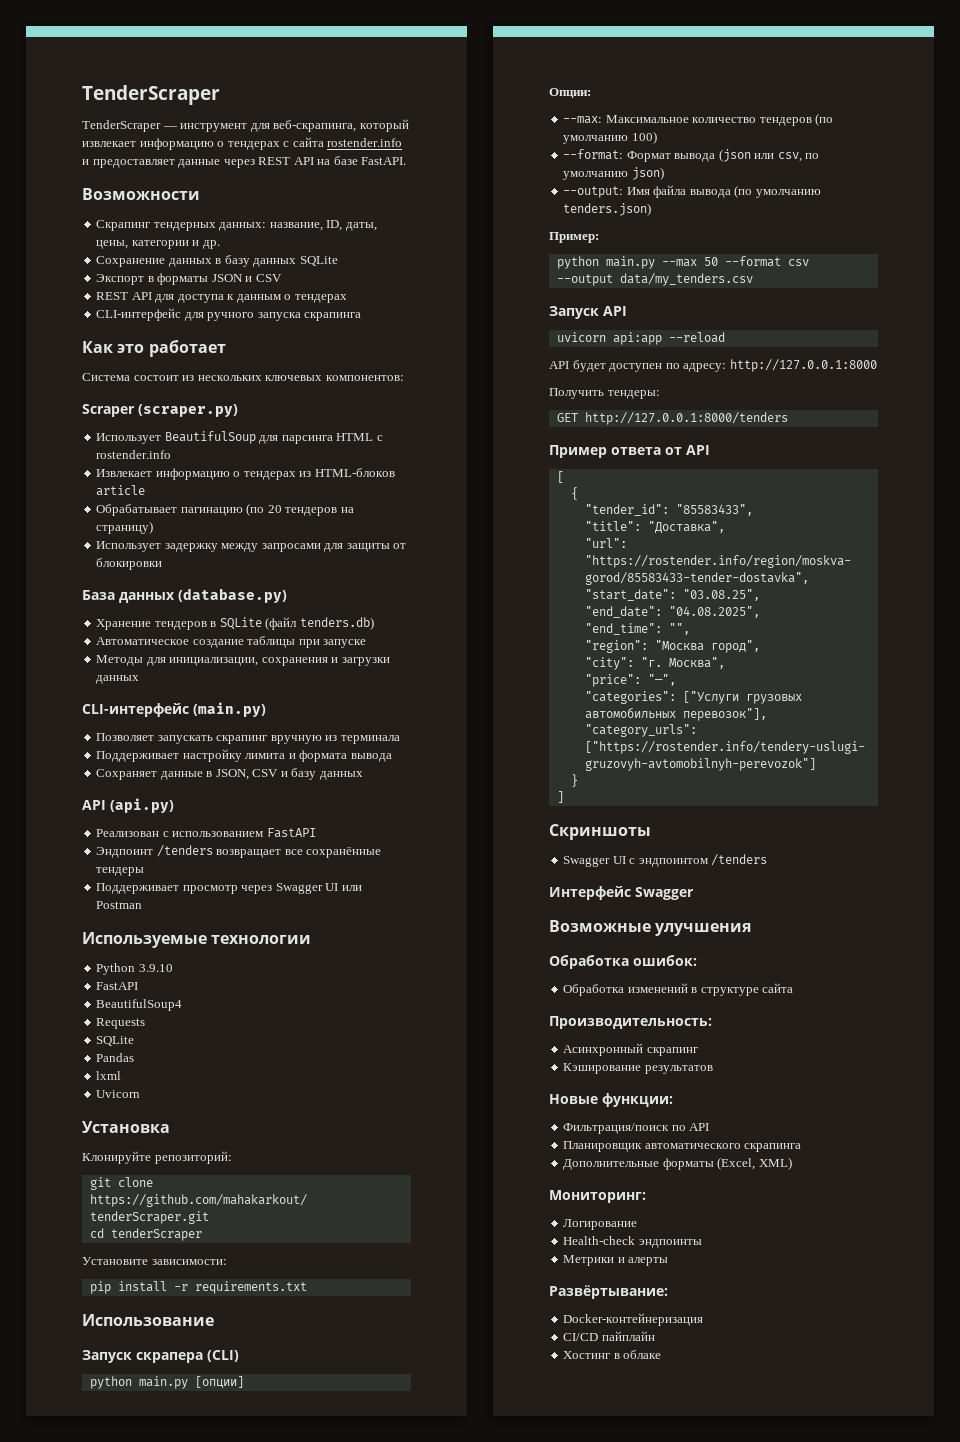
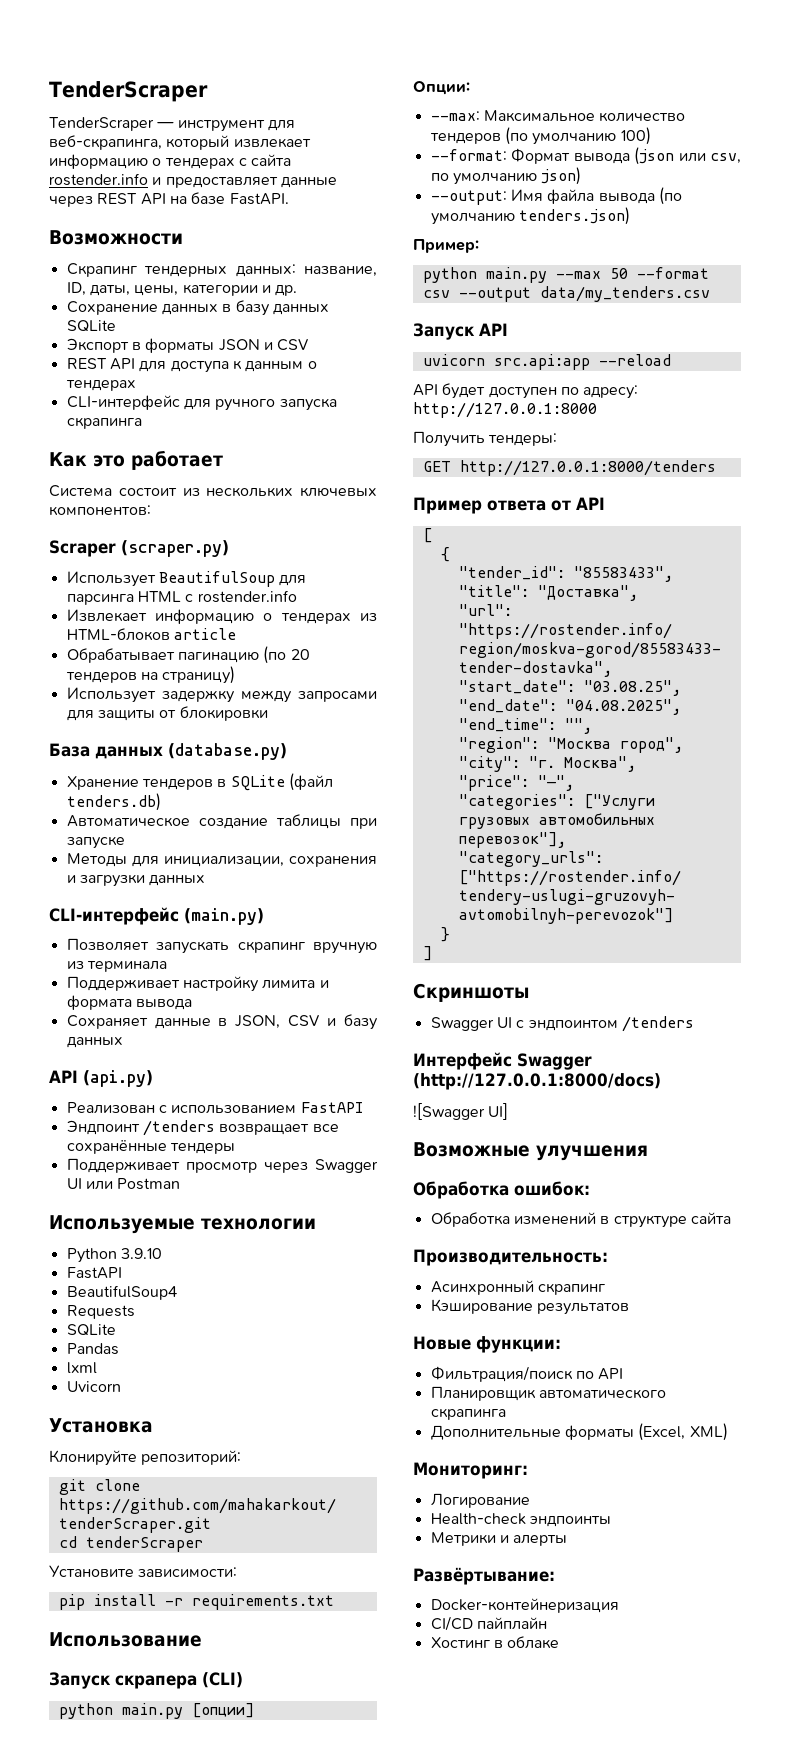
[612,332,662,345] api:app -> [493,354,590,370] src.api:app
(694, 893) none -> [413,1073,661,1090] [413,1103,509,1120] (http://127.0.0.1:8000/docs) // ![Swagger UI]

